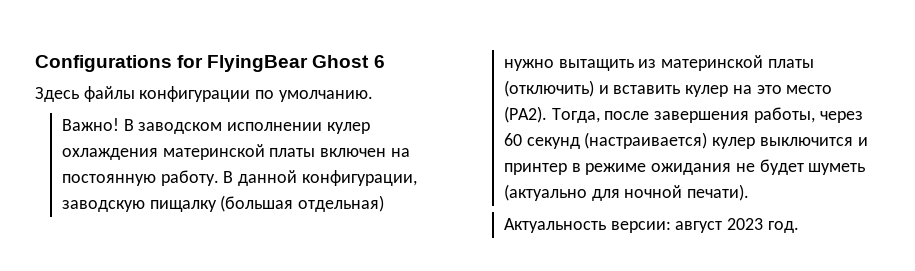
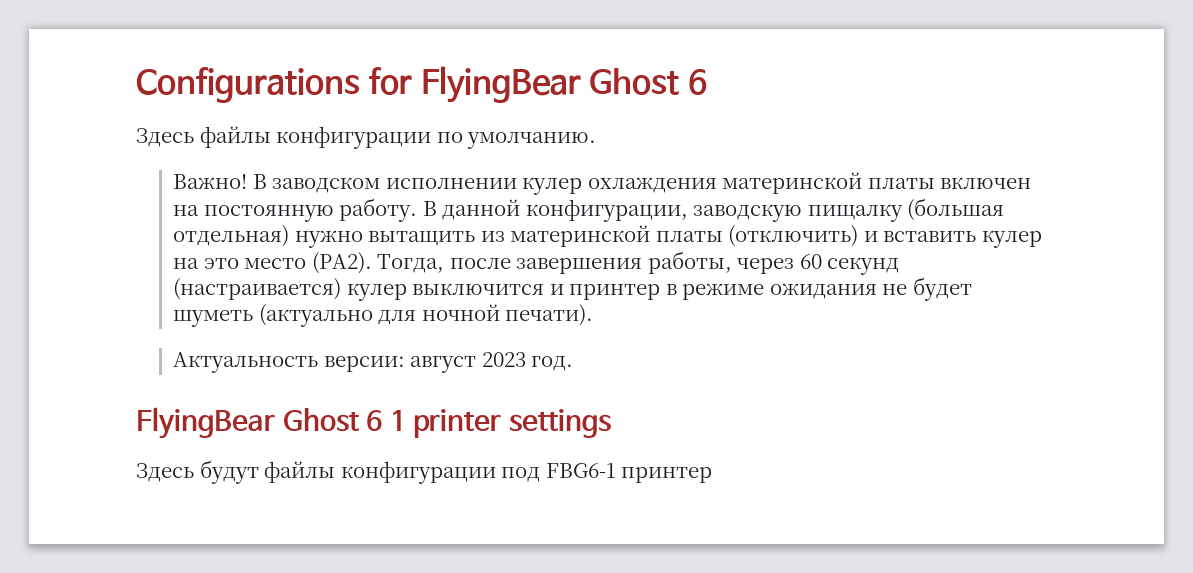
(799, 227) none -> [136,407,611,439] [136,460,713,484] // FlyingBear Ghost 6 1 printer settings // Здесь будут файлы конфигурации под FBG6-1 принтер

